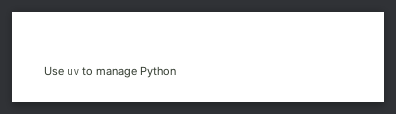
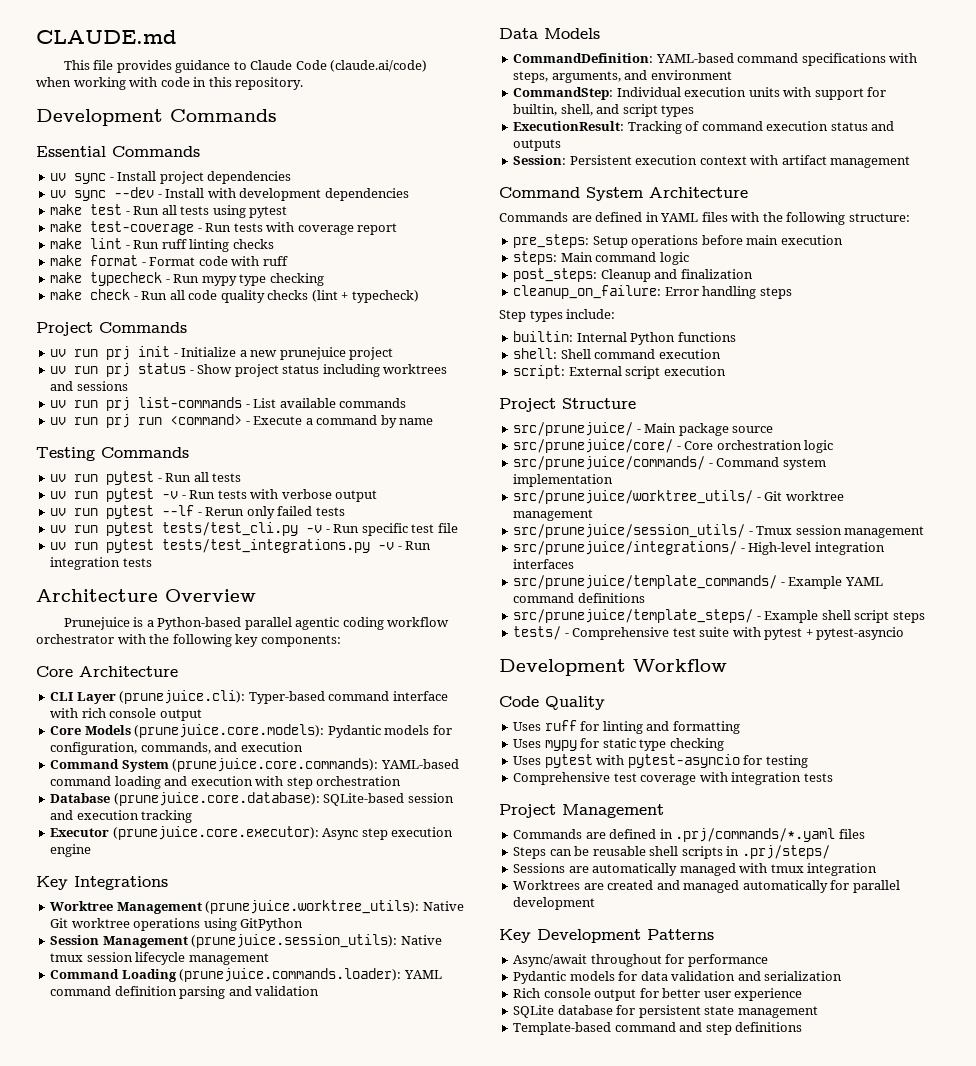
[44,66,177,78] Use uv to manage Python -> [36,30,177,44] [63,60,428,73] [36,77,304,90] [36,109,277,126] [36,146,200,157] [50,171,292,184] [50,187,409,201] [50,204,288,218] [50,221,398,235] [50,238,274,252] [50,255,288,266] [50,272,324,286] [50,289,419,303] [36,322,187,336] [50,346,394,360] [50,363,448,377] [50,381,128,391] [50,397,407,411] [50,414,434,428] [36,447,189,461] [50,471,242,485] [50,488,378,502] [50,505,345,519] [50,522,458,536] [50,539,432,553] [50,557,152,570] [36,589,256,602] [63,617,450,630] [36,634,341,647] [36,666,178,677] [50,690,448,704] [50,708,202,721] [50,724,452,738] [50,742,303,755] [50,758,459,772] [50,776,402,789] [50,792,454,806] [50,810,193,823] [50,826,454,840] [50,844,92,857] [36,876,168,890] [50,900,464,914] [50,918,304,931] [50,934,442,948] [50,952,269,965] [50,968,442,982] [50,986,320,999] [499,28,600,39] [513,53,918,66] [513,70,732,83] [513,87,887,100] [513,104,695,117] [513,121,895,134] [513,139,562,151] [513,155,911,168] [499,187,748,201] [499,212,910,225] [513,234,843,248] [513,251,689,265] [513,268,753,282] [513,285,792,299] [499,309,616,322] [513,331,736,345] [513,348,721,359] [513,365,726,379] [499,398,636,412] [513,422,774,436] [513,439,834,453] [513,456,826,470] [513,474,614,487] [513,490,844,504] [513,509,594,521] [513,524,925,538] [513,541,885,555] [513,559,575,569] [513,575,883,589] [513,593,645,603] [513,609,925,623] [513,626,905,640] [499,659,727,676] [499,696,605,710] [513,720,740,734] [513,738,724,751] [513,754,808,768] [513,772,833,785] [499,804,664,818] [513,828,865,842] [513,845,830,859] [513,863,878,876] [513,880,900,893] [513,897,596,910] [499,929,714,943] [513,954,768,967] [513,971,843,984] [513,988,803,1001] [513,1005,818,1018] [513,1022,803,1035] CLAUDE.md // This file provides guidance to Claude Code (claude.ai/code) when working with code in this repository. // Development Commands // Essential Commands // uv sync - Install project dependencies // uv sync --dev - Install with development dependencies // make test - Run all tests using pytest // make test-coverage - Run tests with coverage report // make lint - Run ruff linting checks // make format - Format code with ruff // make typecheck - Run mypy type checking // make check - Run all code quality checks (lint + typecheck) // Project Commands // uv run prj init - Initialize a new prunejuice project // uv run prj status - Show project status including worktrees and sessions // uv run prj list-commands - List available commands // uv run prj run <command> - Execute a command by name // Testing Commands // uv run pytest - Run all tests // uv run pytest -v - Run tests with verbose output // uv run pytest --lf - Rerun only failed tests // uv run pytest tests/test_cli.py -v - Run specific test file // uv run pytest tests/test_integrations.py -v - Run integration tests // Architecture Overview // Prunejuice is a Python-based parallel agentic coding workflow orchestrator with the following key components: // Core Architecture // CLI Layer (prunejuice.cli): Typer-based command interface with rich console output // Core Models (prunejuice.core.models): Pydantic models for configuration, commands, and execution // Command System (prunejuice.core.commands): YAML-based command loading and execution with step orchestration // Database (prunejuice.core.database): SQLite-based session and execution tracking // Executor (prunejuice.core.executor): Async step execution engine // Key Integrations // Worktree Management (prunejuice.worktree_utils): Native Git worktree operations using GitPython // Session Management (prunejuice.session_utils): Native tmux session lifecycle management // Command Loading (prunejuice.commands.loader): YAML command definition parsing and validation // Data Models // CommandDefinition: YAML-based command specifications with steps, arguments, and environment // CommandStep: Individual execution units with support for builtin, shell, and script types // ExecutionResult: Tracking of command execution status and outputs // Session: Persistent execution context with artifact management // Command System Architecture // Commands are defined in YAML files with the following structure: // pre_steps: Setup operations before main execution // steps: Main command logic // post_steps: Cleanup and finalization // cleanup_on_failure: Error handling steps // Step types include: // builtin: Internal Python functions // shell: Shell command execution // script: External script execution // Project Structure // src/prunejuice/ - Main package source // src/prunejuice/core/ - Core orchestration logic // src/prunejuice/commands/ - Command system implementation // src/prunejuice/worktree_utils/ - Git worktree management // src/prunejuice/session_utils/ - Tmux session management // src/prunejuice/integrations/ - High-level integration interfaces // src/prunejuice/template_commands/ - Example YAML command definitions // src/prunejuice/template_steps/ - Example shell script steps // tests/ - Comprehensive test suite with pytest + pytest-asyncio // Development Workflow // Code Quality // Uses ruff for linting and formatting // Uses mypy for static type checking // Uses pytest with pytest-asyncio for testing // Comprehensive test coverage with integration tests // Project Management // Commands are defined in .prj/commands/*.yaml files // Steps can be reusable shell scripts in .prj/steps/ // Sessions are automatically managed with tmux integration // Worktrees are created and managed automatically for parallel development // Key Development Patterns // Async/await throughout for performance // Pydantic models for data validation and serialization // Rich console output for better user experience // SQLite database for persistent state management // Template-based command and step definitions

